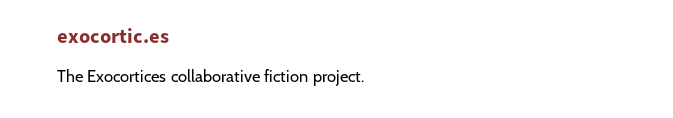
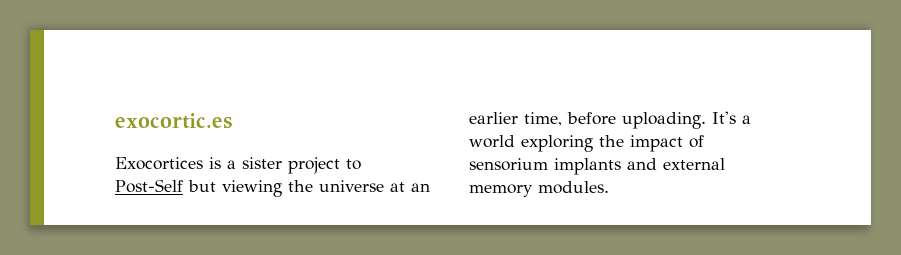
[57,69,364,86] The Exocortices collaborative fiction project. -> [115,157,361,174] [115,179,430,197] [469,111,751,129] [469,135,704,152] [469,158,725,175] [469,181,609,197] Exocortices is a sister project to Post-Self but viewing the universe at an earlier time, before uploading. It's a world exploring the impact of sensorium implants and external memory modules.

